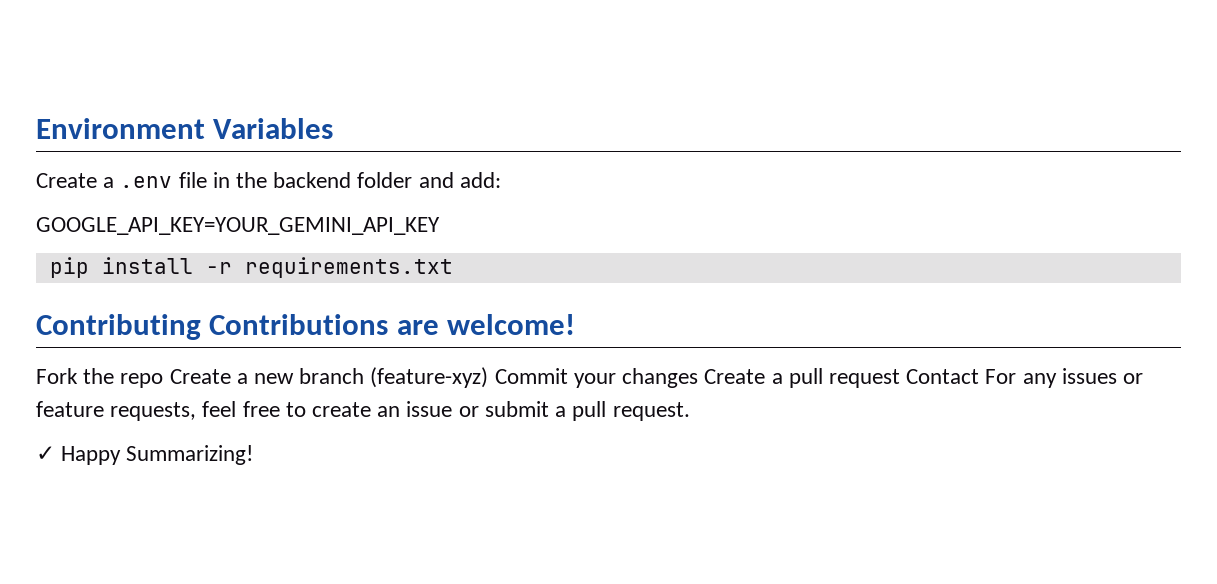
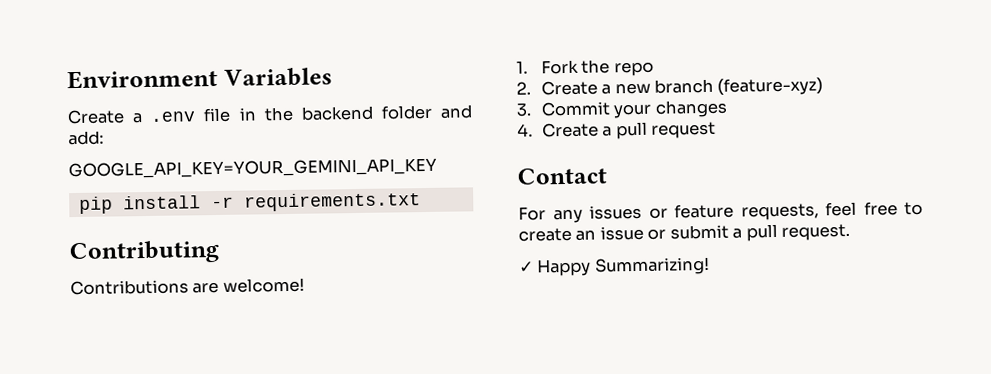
(201, 327) none -> (220, 252) //
(576, 324) none -> [516,60,528,74] 1.
(164, 380) none -> [516,81,531,95] // 2.
(489, 377) none -> [516,102,531,117] // 3.
(699, 378) none -> [517,123,533,137] // 4.
(900, 378) none -> (716, 130) //
(980, 376) none -> (607, 176) //

